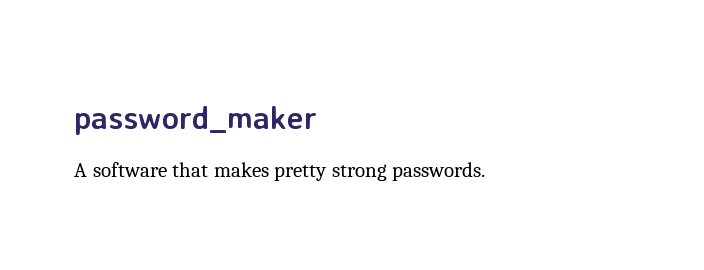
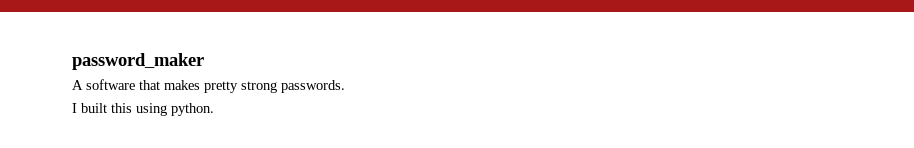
(486, 171) none -> [72,103,214,116] // I built this using python.

